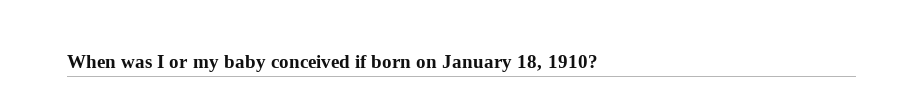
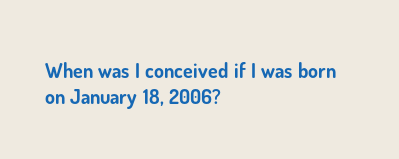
[169,55,367,72] or my baby conceived if -> [145,62,293,78] conceived if I was
[547,55,598,68] 1910? -> [169,89,222,104] 2006?

